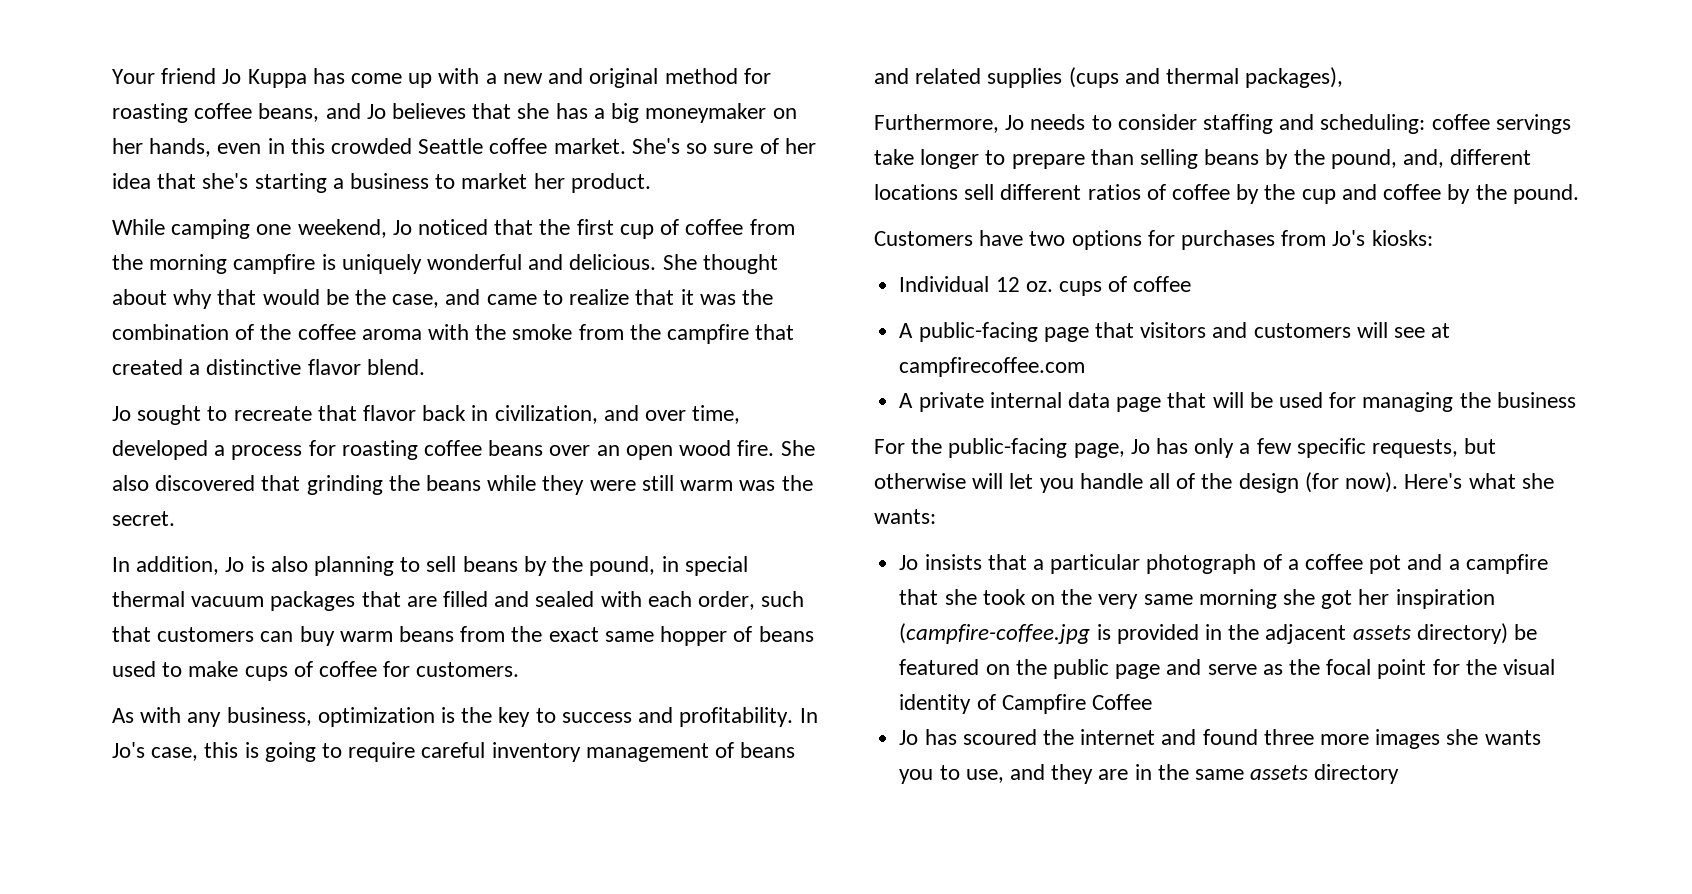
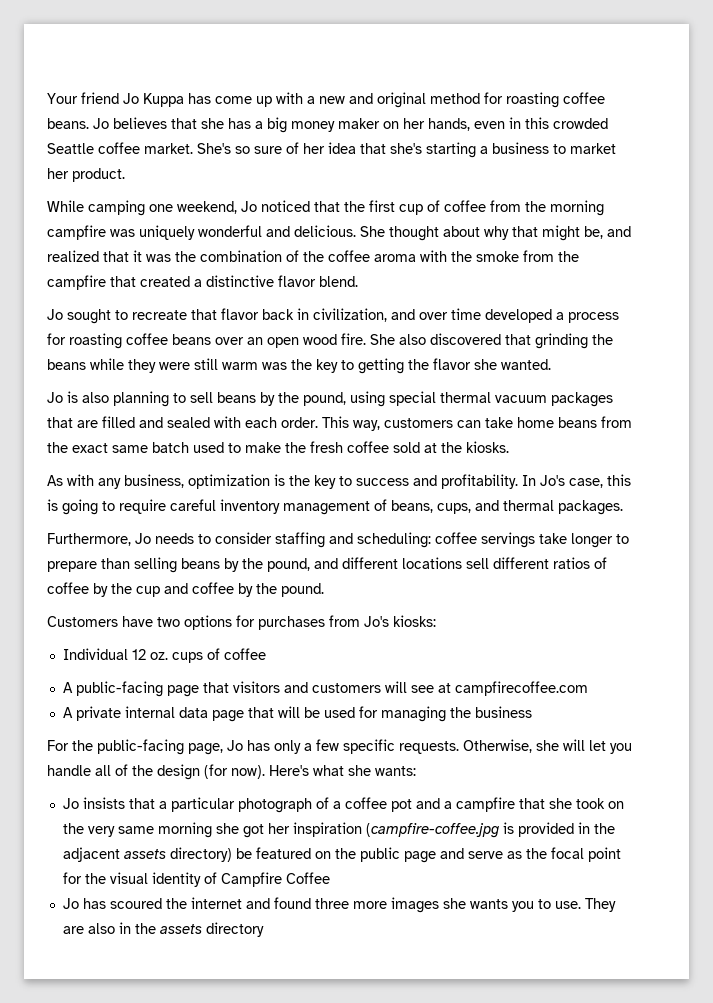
[258,103,361,122] beans, and -> [47,118,89,129] beans.
[645,103,767,123] moneymaker -> [291,118,380,132] money maker
[321,254,336,270] is -> [110,229,135,237] was
[262,289,630,308] would be the case, and came to realize -> [542,225,631,241] [47,250,99,262] might be, and realized
[692,405,741,424] time, -> [451,308,481,320] time
[112,511,175,526] [112,556,220,575] secret. // In addition, -> [316,358,551,374] key to getting the flavor she wanted. //
[661,556,679,572] in -> [350,391,385,407] using
[698,591,805,610] [112,626,393,646] order, such that customers can buy warm -> [281,416,554,431] order. This way, customers can take home
[660,626,814,646] [112,661,520,681] hopper of beans used to make cups of coffee for customers. -> [152,441,509,453] batch used to make the fresh coffee sold at the kiosks.
[740,742,796,758] [874,67,1119,88] beans and related supplies (cups -> [391,500,471,514] beans, cups,
[1245,67,1344,88] packages), -> [558,500,623,515] packages.
[1403,149,1445,168] and, -> [314,558,338,569] and
[1372,438,1497,458] [874,473,966,489] requests, but otherwise -> [399,739,559,754] requests. Otherwise, she
[965,764,1244,784] use, and they are in the same -> [554,898,616,912] [62,922,156,934] use. They are also in the

